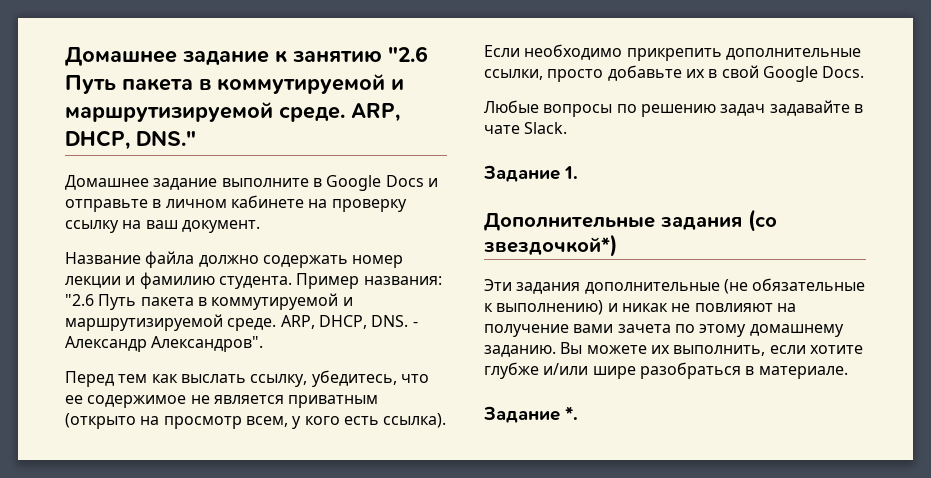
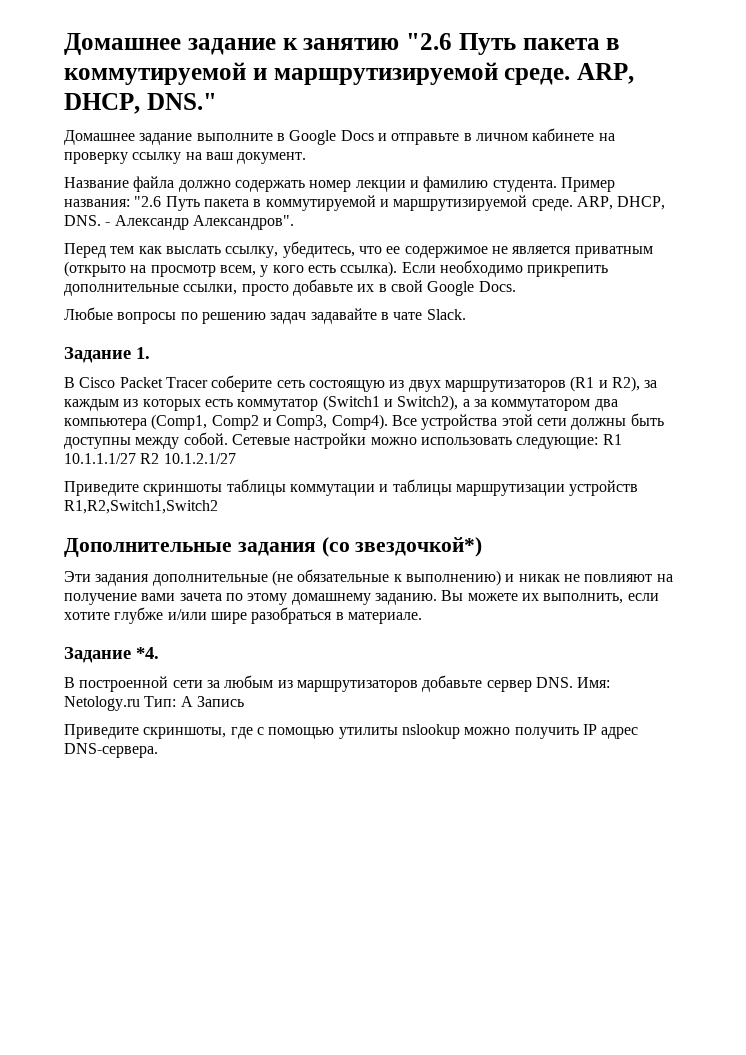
(578, 172) none -> [64,375,658,392] [64,395,618,411] [64,413,664,430] [64,432,622,449] [64,453,236,464] [64,479,639,496] [64,500,218,514] // В Cisco Packet Tracer соберите сеть состоящую из двух маршрутизаторов (R1 и R2), за каждым из которых есть коммутатор (Switch1 и Switch2), а за коммутатором два компьютера (Comp1, Comp2 и Comp3, Comp4). Все устройства этой сети должны быть доступны между собой. Сетевые настройки можно использовать следующие: R1 10.1.1.1/27 R2 10.1.2.1/27 // Приведите скриншоты таблицы коммутации и таблицы маршрутизации устройств R1,R2,Switch1,Switch2
[565,406,578,420] *. -> [136,647,159,659] [64,675,611,692] [64,696,244,711] [64,724,639,739] [64,743,158,758] *4. // В построенной сети за любым из маршрутизаторов добавьте сервер DNS. Имя: Netology.ru Тип: A Запись // Приведите скриншоты, где с помощью утилиты nslookup можно получить IP адрес DNS-сервера.

